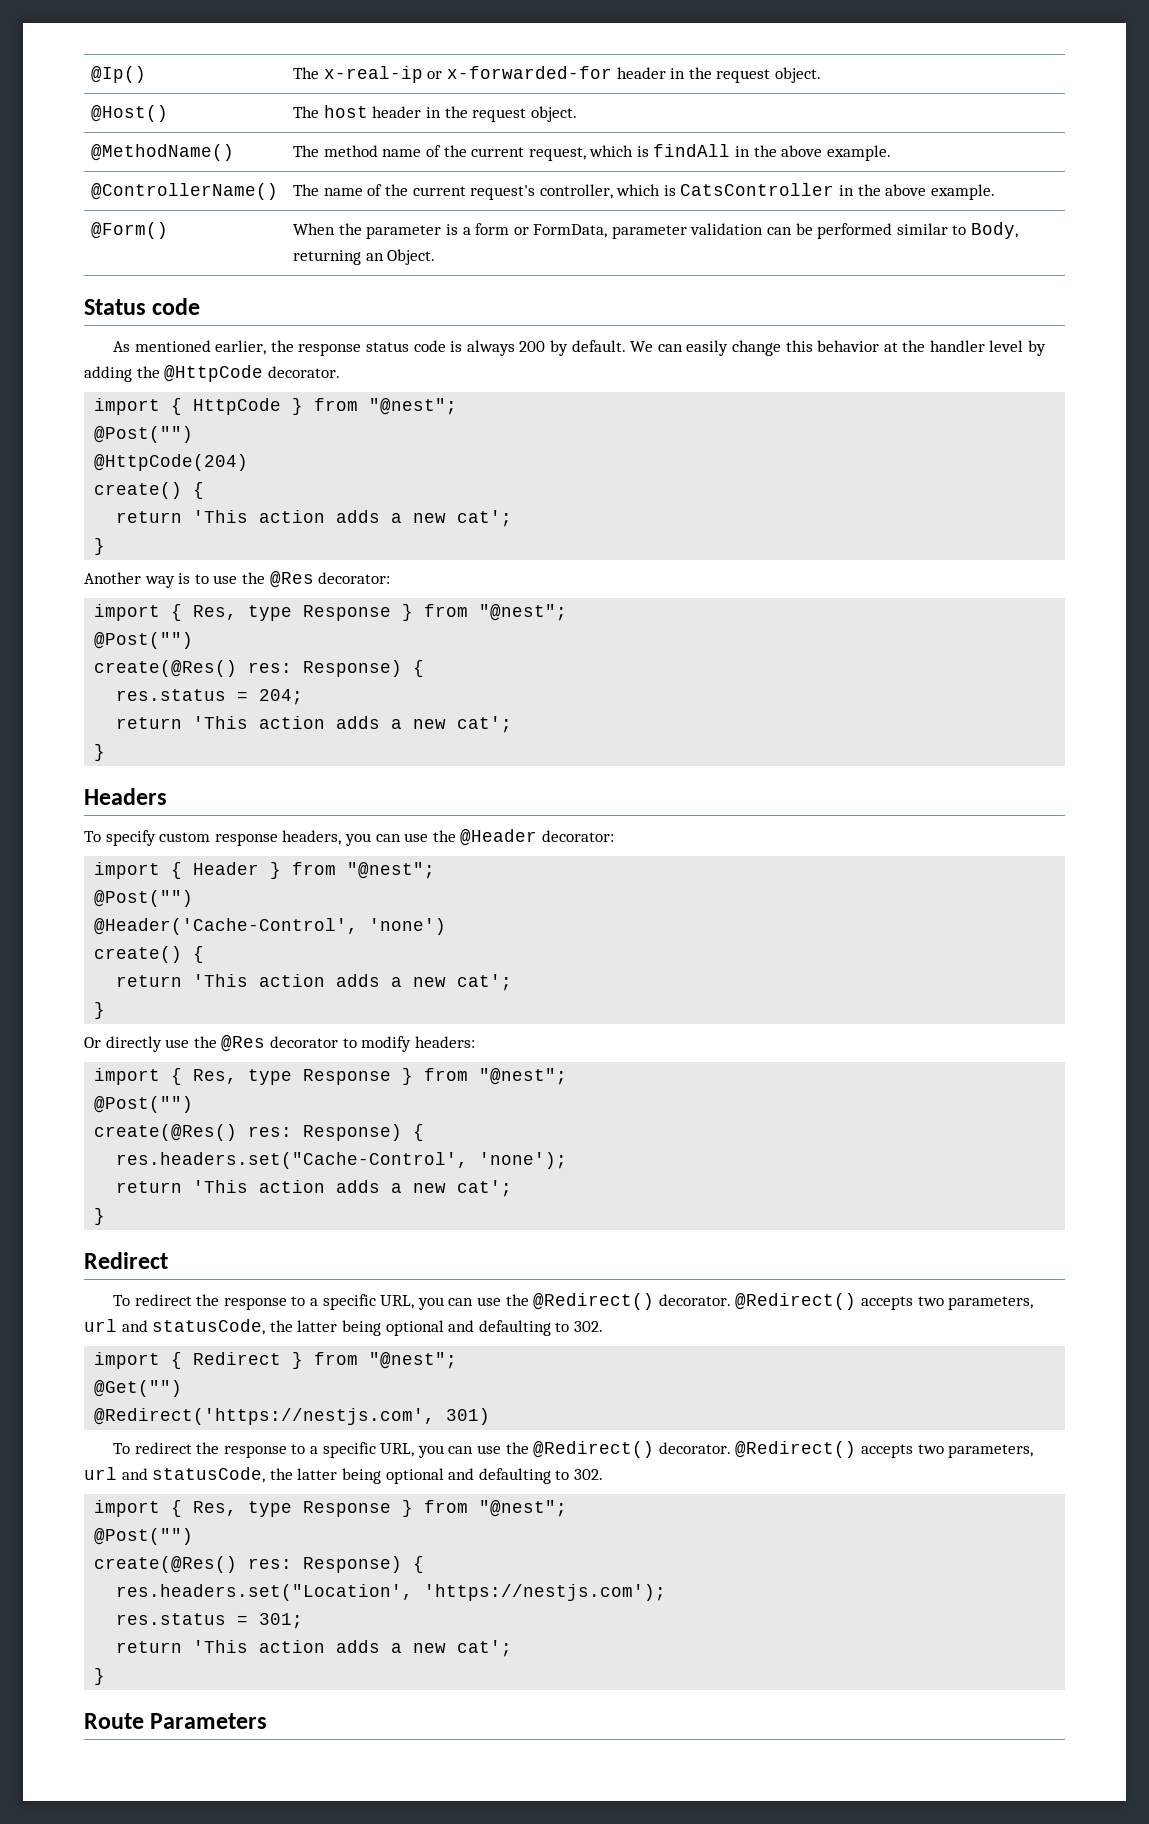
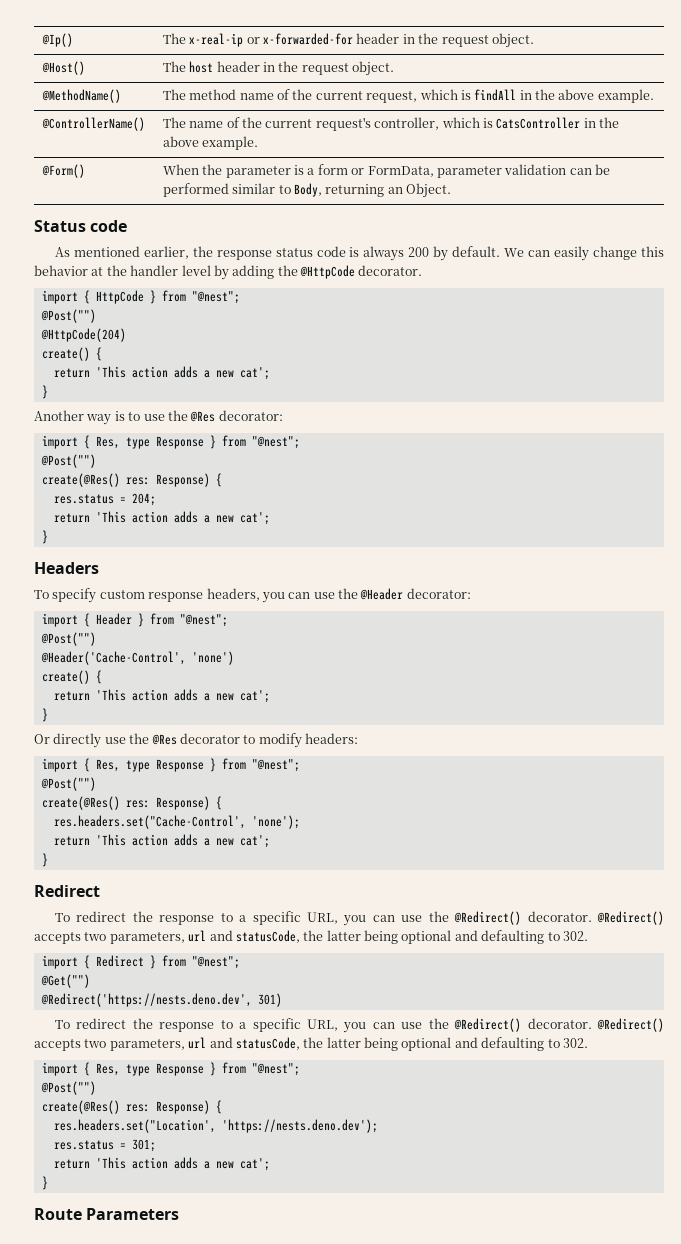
[94,1408,436,1425] @Redirect('https://nestjs.com', -> [40,993,252,1007] @Redirect('https://nests.deno.dev',
[424,1584,667,1601] 'https://nestjs.com'); -> [221,1119,378,1133] 'https://nests.deno.dev');

